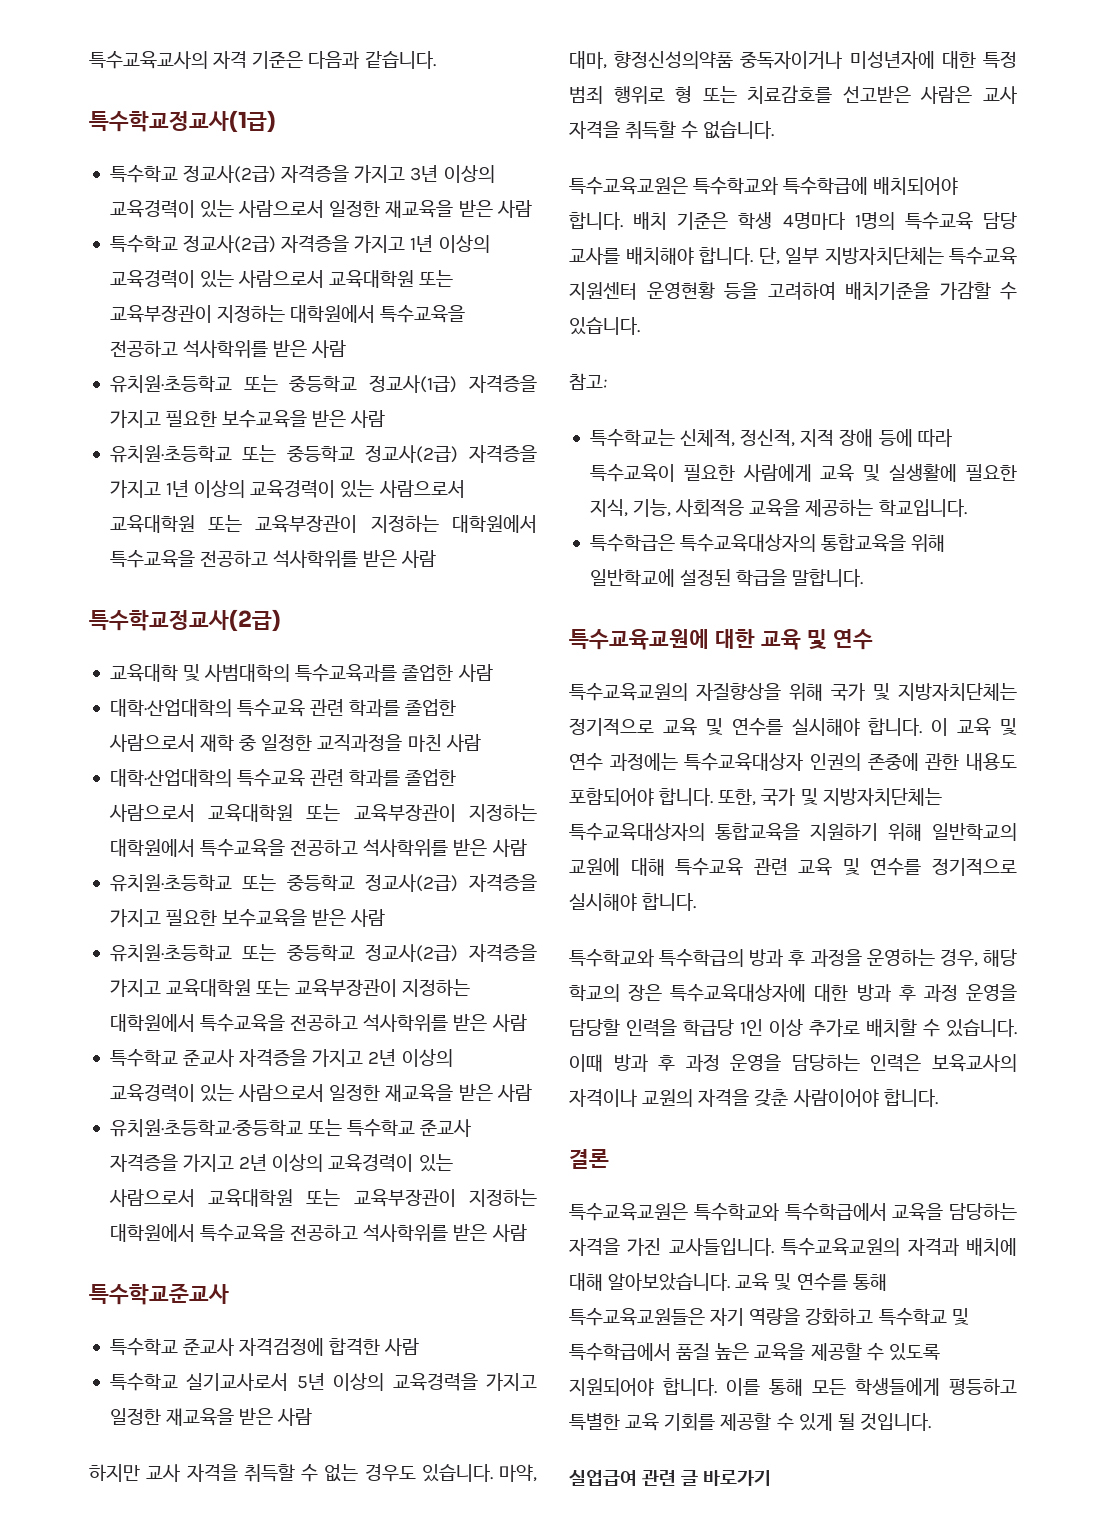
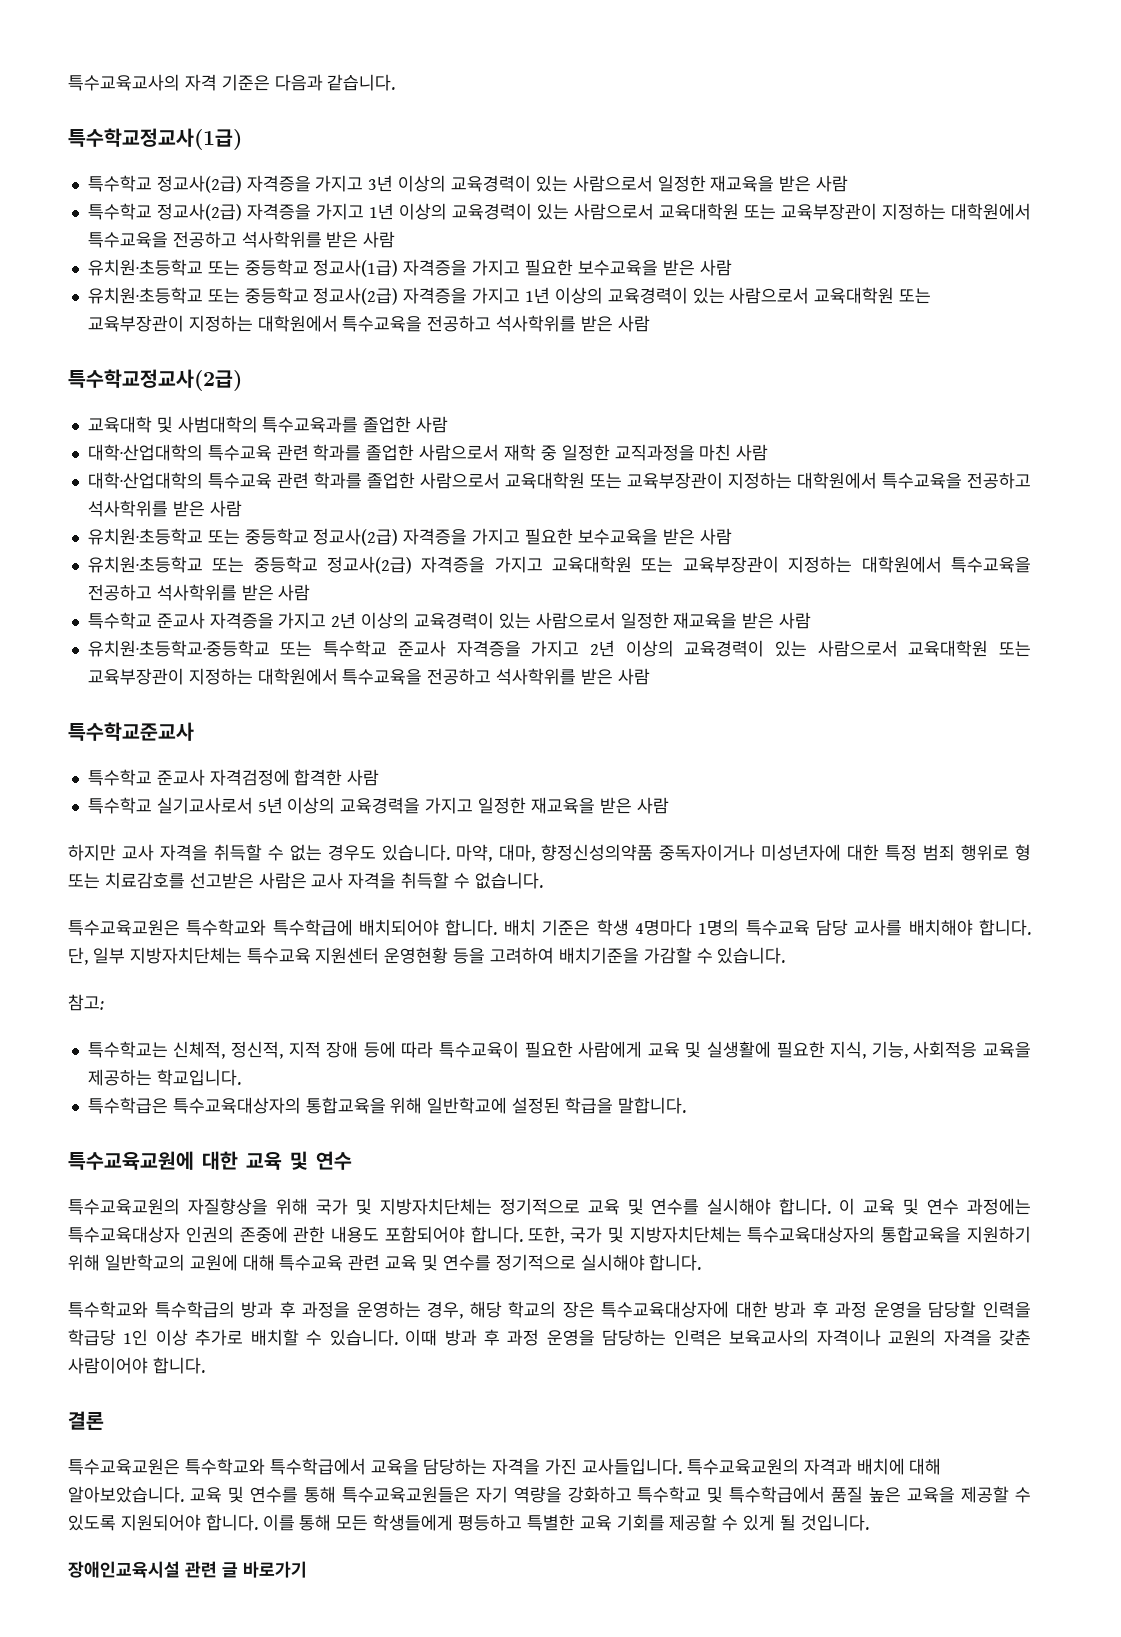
[569,1470,637,1486] 실업급여 -> [68,1561,180,1578] 장애인교육시설

